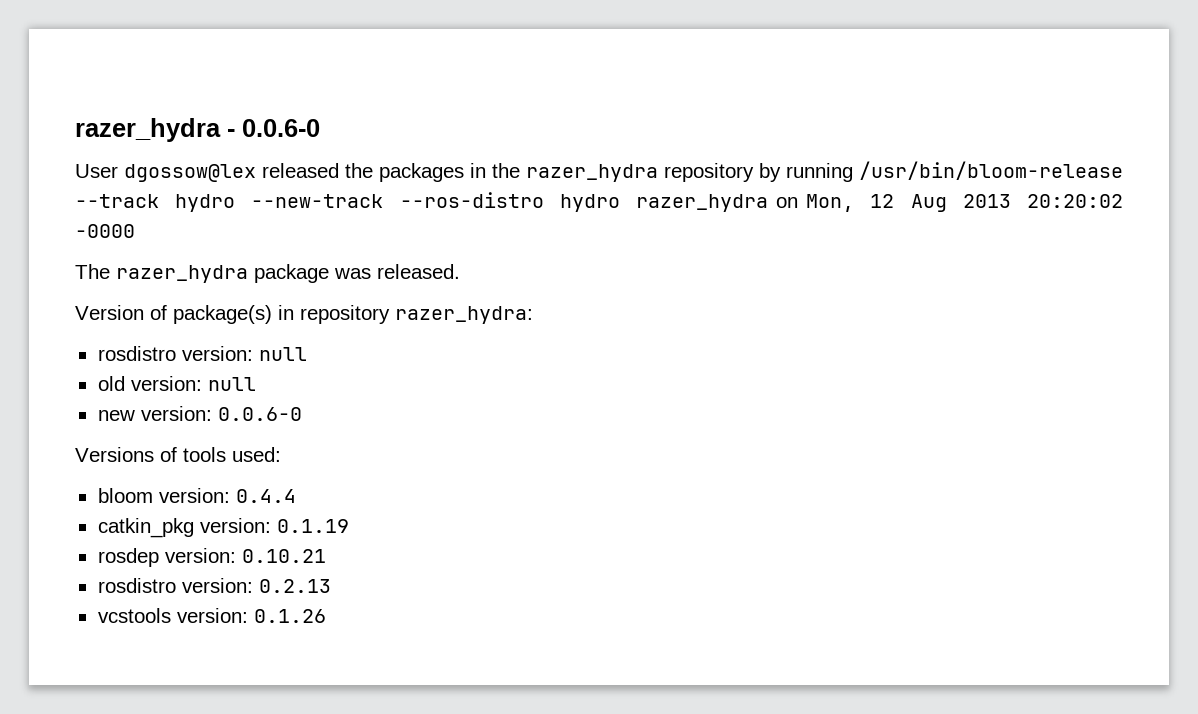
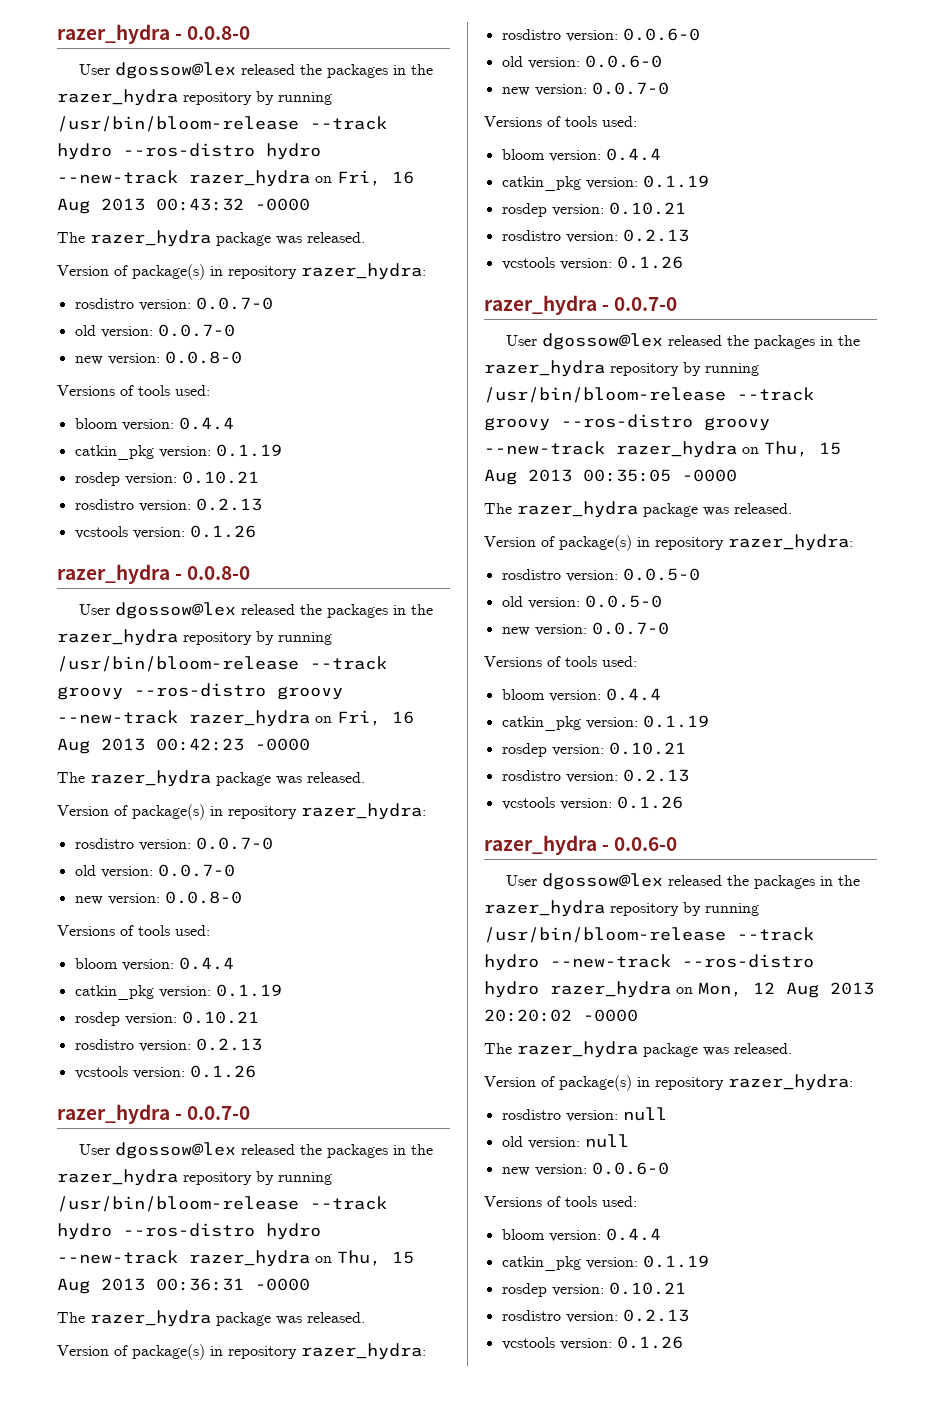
[75,118,235,142] razer_hydra - -> [57,24,251,44] [78,62,433,79] [57,89,332,106] [57,116,387,132] [57,143,321,160] [57,170,414,187] [57,198,310,214] [57,230,365,247] [57,263,426,280] [74,297,273,311] [74,324,235,338] [74,351,242,365] [57,385,210,396] [74,417,234,431] [74,444,282,460] [74,471,259,486] [74,498,262,512] [74,525,256,539] [57,564,251,584] [78,602,433,619] [57,629,332,646] [57,656,387,672] [57,683,343,700] [57,710,414,727] [57,738,310,754] [57,770,365,787] [57,803,426,820] [74,837,273,851] [74,864,235,878] [74,891,242,905] [57,925,210,936] [74,957,234,971] [74,984,282,1000] [74,1011,259,1026] [74,1038,262,1052] [74,1065,256,1079] [57,1104,251,1124] [78,1142,433,1159] [57,1169,332,1186] [57,1196,387,1212] [57,1223,321,1240] [57,1250,414,1267] [57,1278,310,1294] [57,1310,365,1327] [57,1343,426,1360] [501,28,700,42] [501,55,662,69] [501,82,669,96] [484,116,637,127] [501,148,661,162] [501,175,709,191] [501,202,686,217] [501,229,689,243] [501,256,683,270] [484,295,678,315] [505,333,860,350] [484,360,759,377] [484,387,814,403] [484,414,770,431] [484,441,841,458] [484,469,737,485] [484,501,792,518] [484,534,853,551] [501,568,700,582] [501,595,662,609] [501,622,669,636] [484,656,637,667] [501,688,661,702] [501,715,709,731] [501,742,686,757] [501,769,689,783] [501,796,683,810] [484,835,610,855] razer_hydra - 0.0.8-0 // User dgossow@lex released the packages in the razer_hydra repository by running /usr/bin/bloom-release --track hydro --ros-distro hydro --new-track razer_hydra on Fri, 16 Aug 2013 00:43:32 -0000 // The razer_hydra package was released. // Version of package(s) in repository razer_hydra: // rosdistro version: 0.0.7-0 // old version: 0.0.7-0 // new version: 0.0.8-0 // Versions of tools used: // bloom version: 0.4.4 // catkin_pkg version: 0.1.19 // rosdep version: 0.10.21 // rosdistro version: 0.2.13 // vcstools version: 0.1.26 // razer_hydra - 0.0.8-0 // User dgossow@lex released the packages in the razer_hydra repository by running /usr/bin/bloom-release --track groovy --ros-distro groovy --new-track razer_hydra on Fri, 16 Aug 2013 00:42:23 -0000 // The razer_hydra package was released. // Version of package(s) in repository razer_hydra: // rosdistro version: 0.0.7-0 // old version: 0.0.7-0 // new version: 0.0.8-0 // Versions of tools used: // bloom version: 0.4.4 // catkin_pkg version: 0.1.19 // rosdep version: 0.10.21 // rosdistro version: 0.2.13 // vcstools version: 0.1.26 // razer_hydra - 0.0.7-0 // User dgossow@lex released the packages in the razer_hydra repository by running /usr/bin/bloom-release --track hydro --ros-distro hydro --new-track razer_hydra on Thu, 15 Aug 2013 00:36:31 -0000 // The razer_hydra package was released. // Version of package(s) in repository razer_hydra: // rosdistro version: 0.0.6-0 // old version: 0.0.6-0 // new version: 0.0.7-0 // Versions of tools used: // bloom version: 0.4.4 // catkin_pkg version: 0.1.19 // rosdep version: 0.10.21 // rosdistro version: 0.2.13 // vcstools version: 0.1.26 // razer_hydra - 0.0.7-0 // User dgossow@lex released the packages in the razer_hydra repository by running /usr/bin/bloom-release --track groovy --ros-distro groovy --new-track razer_hydra on Thu, 15 Aug 2013 00:35:05 -0000 // The razer_hydra package was released. // Version of package(s) in repository razer_hydra: // rosdistro version: 0.0.5-0 // old version: 0.0.5-0 // new version: 0.0.7-0 // Versions of tools used: // bloom version: 0.4.4 // catkin_pkg version: 0.1.19 // rosdep version: 0.10.21 // rosdistro version: 0.2.13 // vcstools version: 0.1.26 // razer_hydra -

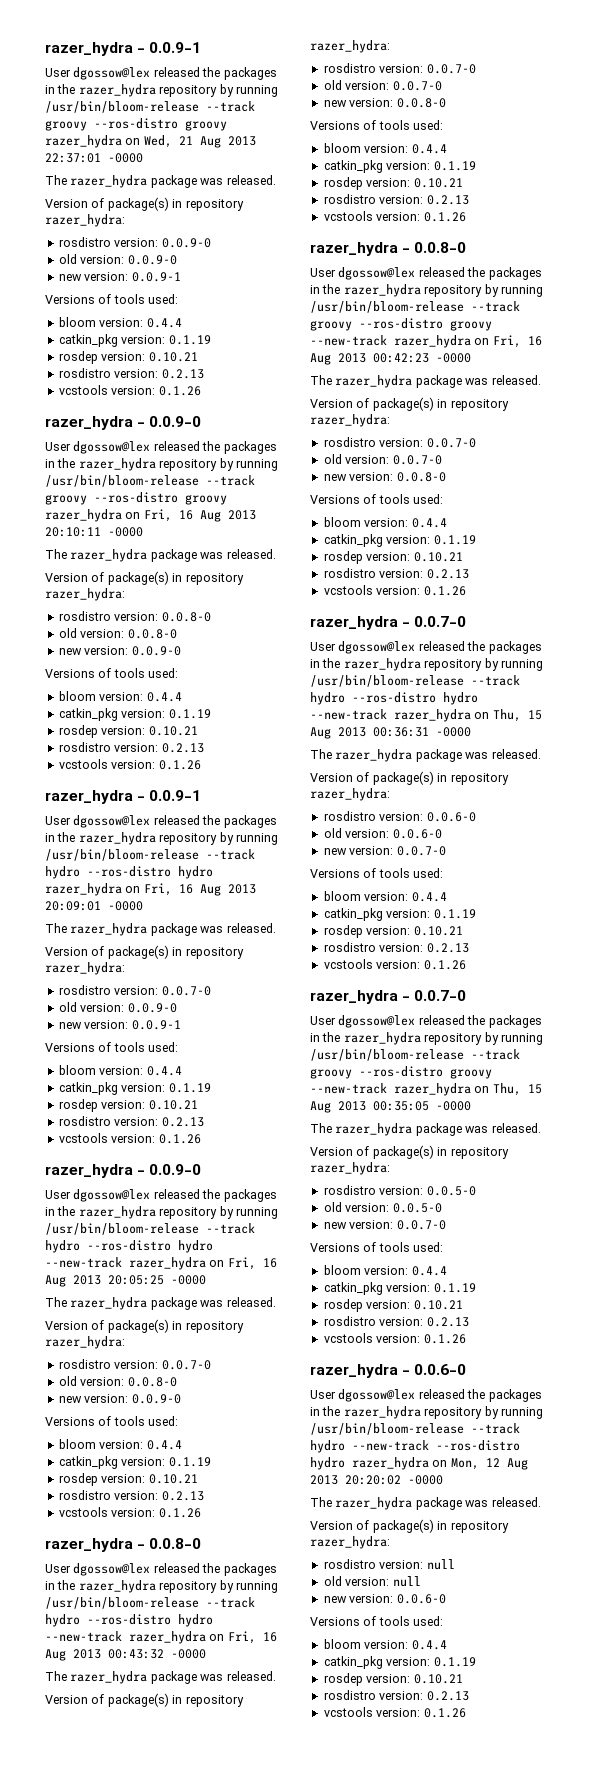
[57,24,183,44] razer_hydra - -> [45,42,202,56] [45,67,277,80] [45,84,278,97] [45,101,255,113] [45,118,227,131] [45,135,256,148] [45,153,143,163] [45,175,276,188] [45,197,244,211] [45,214,125,227] [58,237,211,248] [58,254,177,265] [58,272,181,282] [45,294,179,304] [58,317,182,328] [58,334,211,347] [58,351,198,364] [58,368,204,379] [58,385,201,396] [45,416,202,430] [45,441,277,454] [45,458,278,471] [45,475,255,487] [45,492,227,505] [45,509,256,522] [45,527,143,537] [45,549,276,562] [45,571,244,585] [45,588,125,601] [58,611,211,622] [58,628,177,639] [58,646,181,656] [45,668,179,678] [58,691,182,702] [58,708,211,721] [58,725,198,738] [58,742,204,753] [58,759,201,770] [45,790,202,804] [45,815,277,828] [45,832,278,845] [45,849,255,861] [45,866,213,879] [45,883,256,896] [45,901,143,911] [45,923,276,936] [45,945,244,959] [45,962,125,975] [58,985,211,996] [58,1002,177,1013] [58,1020,181,1030] [45,1042,179,1052] [58,1065,182,1076] [58,1082,211,1095] [58,1099,198,1112] [58,1116,204,1127] [58,1133,201,1144] [45,1164,202,1178] [45,1189,277,1202] [45,1206,278,1219] [45,1223,255,1235] [45,1240,213,1253] [45,1257,277,1270] [45,1275,206,1287] [45,1297,276,1310] [45,1319,244,1333] [45,1336,125,1349] [58,1359,211,1370] [58,1376,177,1387] [58,1394,181,1404] [45,1416,179,1426] [58,1439,182,1450] [58,1456,211,1469] [58,1473,198,1486] [58,1490,204,1501] [58,1507,201,1518] [45,1538,146,1552] razer_hydra - 0.0.9-1 // User dgossow@lex released the packages in the razer_hydra repository by running /usr/bin/bloom-release --track groovy --ros-distro groovy razer_hydra on Wed, 21 Aug 2013 22:37:01 -0000 // The razer_hydra package was released. // Version of package(s) in repository razer_hydra: // rosdistro version: 0.0.9-0 // old version: 0.0.9-0 // new version: 0.0.9-1 // Versions of tools used: // bloom version: 0.4.4 // catkin_pkg version: 0.1.19 // rosdep version: 0.10.21 // rosdistro version: 0.2.13 // vcstools version: 0.1.26 // razer_hydra - 0.0.9-0 // User dgossow@lex released the packages in the razer_hydra repository by running /usr/bin/bloom-release --track groovy --ros-distro groovy razer_hydra on Fri, 16 Aug 2013 20:10:11 -0000 // The razer_hydra package was released. // Version of package(s) in repository razer_hydra: // rosdistro version: 0.0.8-0 // old version: 0.0.8-0 // new version: 0.0.9-0 // Versions of tools used: // bloom version: 0.4.4 // catkin_pkg version: 0.1.19 // rosdep version: 0.10.21 // rosdistro version: 0.2.13 // vcstools version: 0.1.26 // razer_hydra - 0.0.9-1 // User dgossow@lex released the packages in the razer_hydra repository by running /usr/bin/bloom-release --track hydro --ros-distro hydro razer_hydra on Fri, 16 Aug 2013 20:09:01 -0000 // The razer_hydra package was released. // Version of package(s) in repository razer_hydra: // rosdistro version: 0.0.7-0 // old version: 0.0.9-0 // new version: 0.0.9-1 // Versions of tools used: // bloom version: 0.4.4 // catkin_pkg version: 0.1.19 // rosdep version: 0.10.21 // rosdistro version: 0.2.13 // vcstools version: 0.1.26 // razer_hydra - 0.0.9-0 // User dgossow@lex released the packages in the razer_hydra repository by running /usr/bin/bloom-release --track hydro --ros-distro hydro --new-track razer_hydra on Fri, 16 Aug 2013 20:05:25 -0000 // The razer_hydra package was released. // Version of package(s) in repository razer_hydra: // rosdistro version: 0.0.7-0 // old version: 0.0.8-0 // new version: 0.0.9-0 // Versions of tools used: // bloom version: 0.4.4 // catkin_pkg version: 0.1.19 // rosdep version: 0.10.21 // rosdistro version: 0.2.13 // vcstools version: 0.1.26 // razer_hydra -

